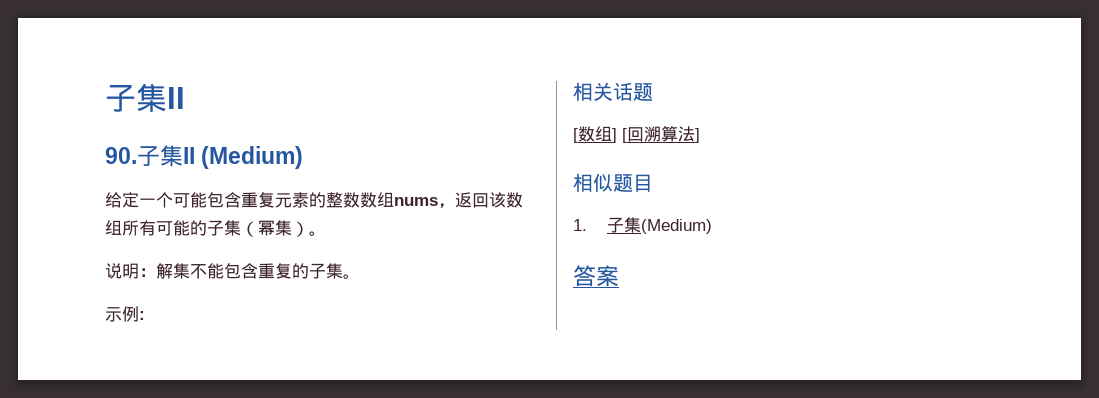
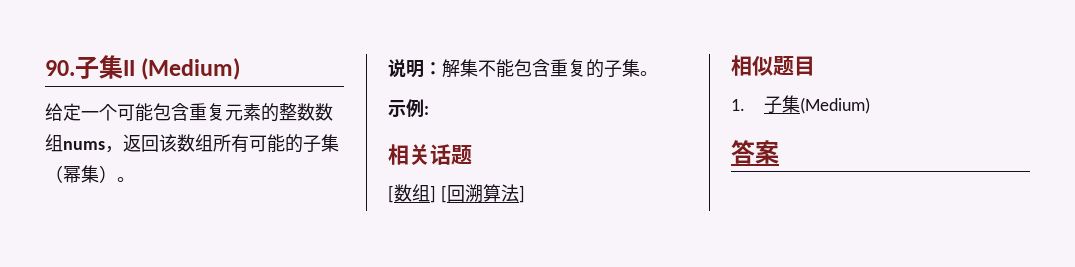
[105,83,185,112] 子集II // -> (45, 68) none

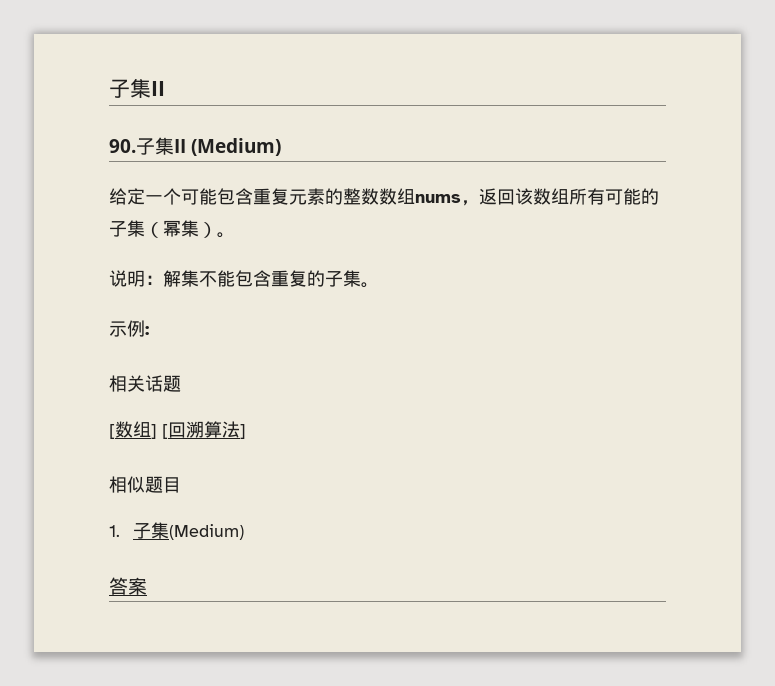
(45, 68) none -> [109,78,165,98] 子集II //

